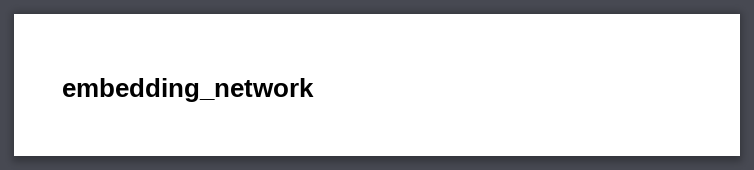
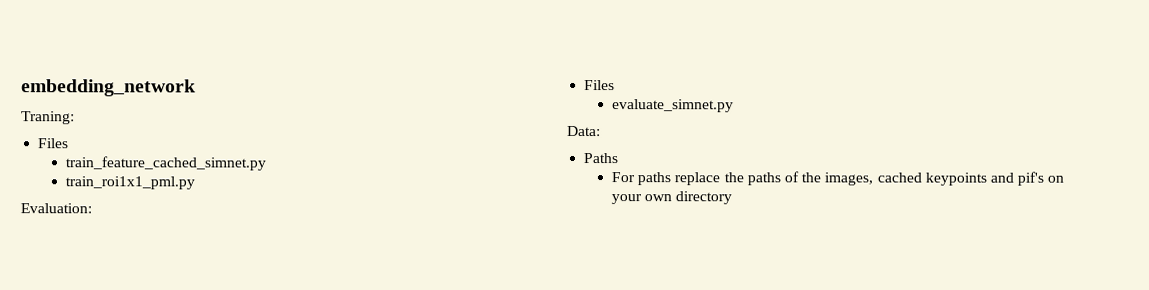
(314, 90) none -> [21,111,75,125] [37,138,70,149] [65,156,267,171] [65,176,196,190] [20,203,92,214] [584,80,616,91] [612,99,735,113] [567,125,601,137] [583,153,619,164] [611,171,1065,186] [611,191,733,205] // Traning: // Files // train_feature_cached_simnet.py // train_roi1x1_pml.py // Evaluation: // Files // evaluate_simnet.py // Data: // Paths // For paths replace the paths of the images, cached keypoints and pif's on your own directory

